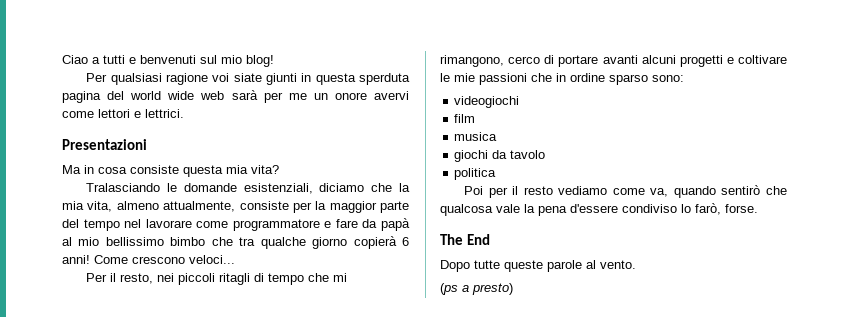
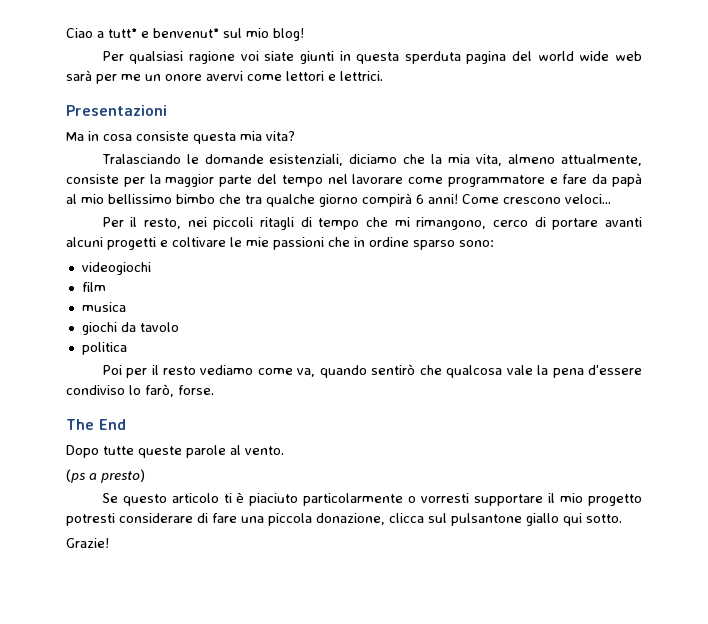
[103,55,196,64] tutti e benvenuti -> [108,28,219,38] tutt* e benvenut*
[353,236,397,249] copierà -> [362,193,412,207] compirà
(513, 289) none -> [101,492,642,506] [66,513,622,526] [66,538,109,548] // Se questo articolo ti è piaciuto particolarmente o vorresti supportare il mio progetto potresti considerare di fare una piccola donazione, clicca sul pulsantone giallo qui sotto. // Grazie!

